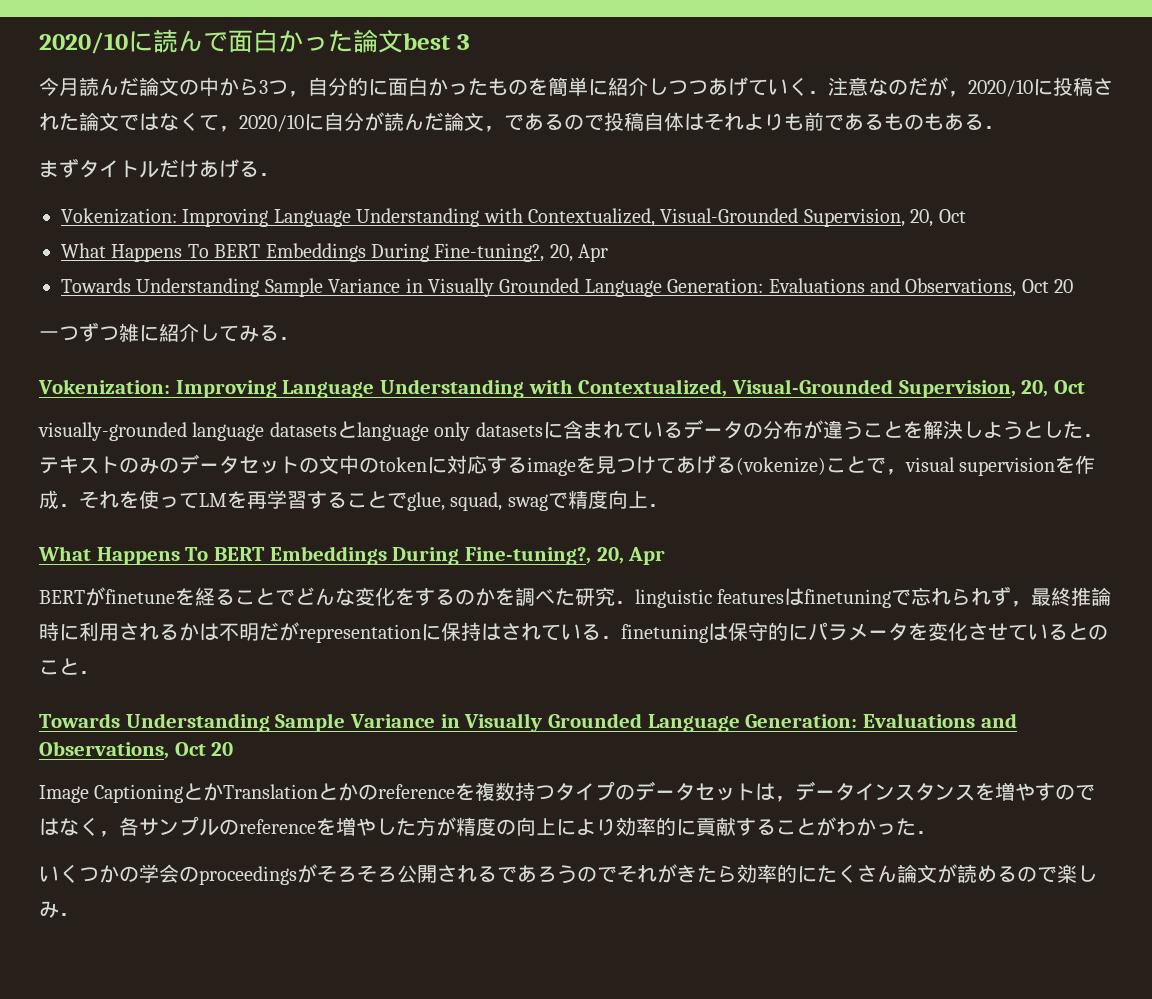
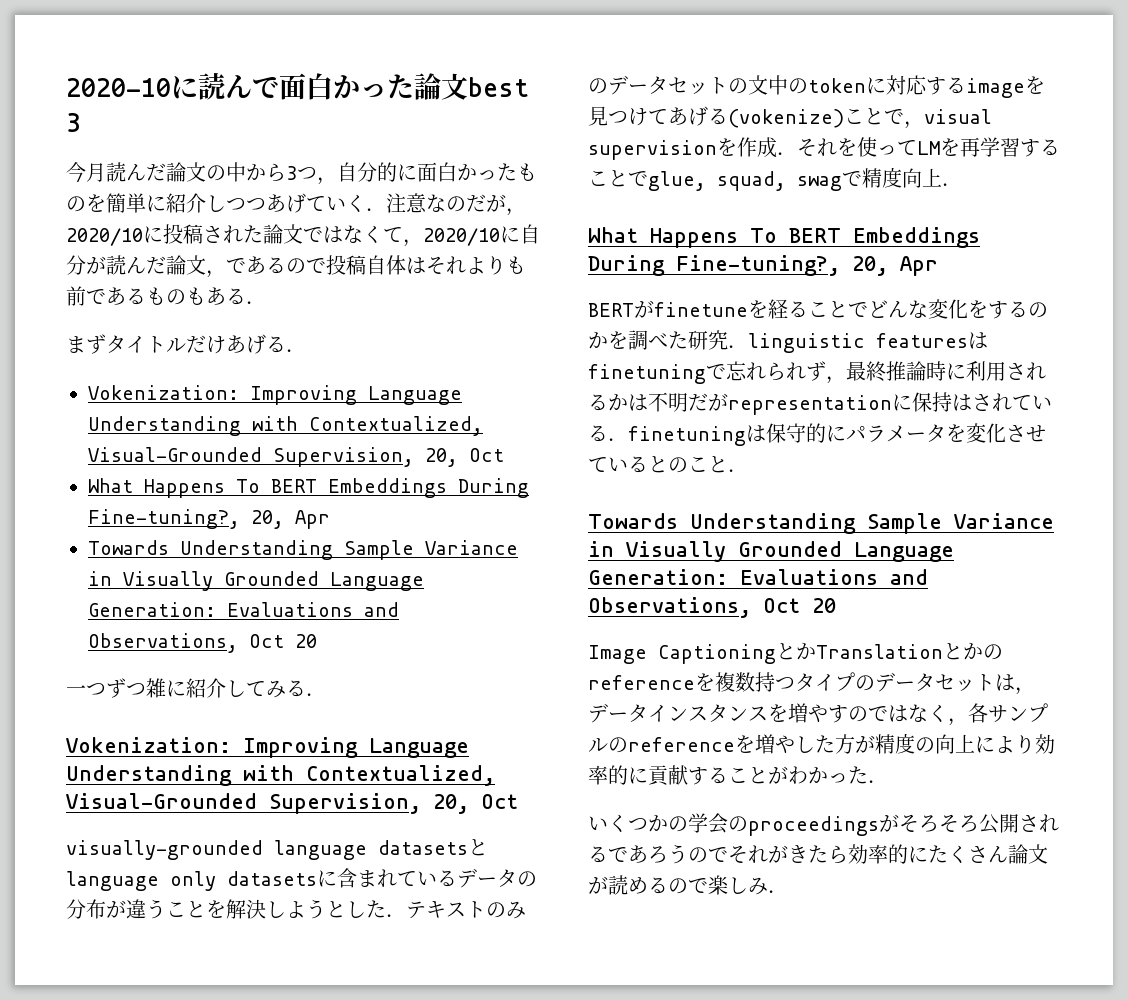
[39,32,128,54] 2020/10 -> [66,78,171,97] 2020-10

